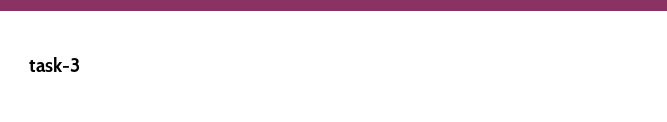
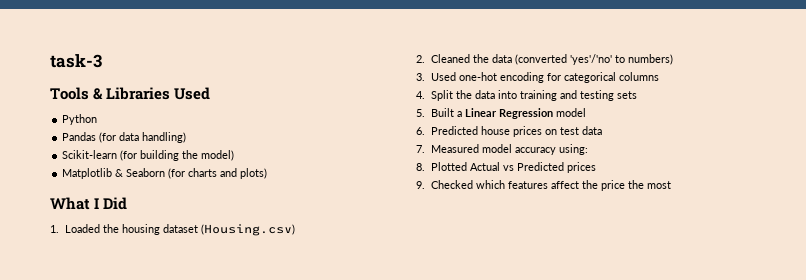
(80, 64) none -> [50,87,211,100] [62,114,98,125] [62,132,187,143] [62,150,235,161] [62,168,268,179] [50,197,128,210] [50,224,295,236] [416,54,673,65] [416,72,659,83] [416,90,637,101] [416,108,586,119] [416,126,602,137] [416,144,588,155] [416,162,596,173] [416,180,671,191] // Tools & Libraries Used // Python // Pandas (for data handling) // Scikit-learn (for building the model) // Matplotlib & Seaborn (for charts and plots) // What I Did // 1. Loaded the housing dataset (Housing.csv) // 2. Cleaned the data (converted 'yes'/'no' to numbers) // 3. Used one-hot encoding for categorical columns // 4. Split the data into training and testing sets // 5. Built a Linear Regression model // 6. Predicted house prices on test data // 7. Measured model accuracy using: // 8. Plotted Actual vs Predicted prices // 9. Checked which features affect the price the most

